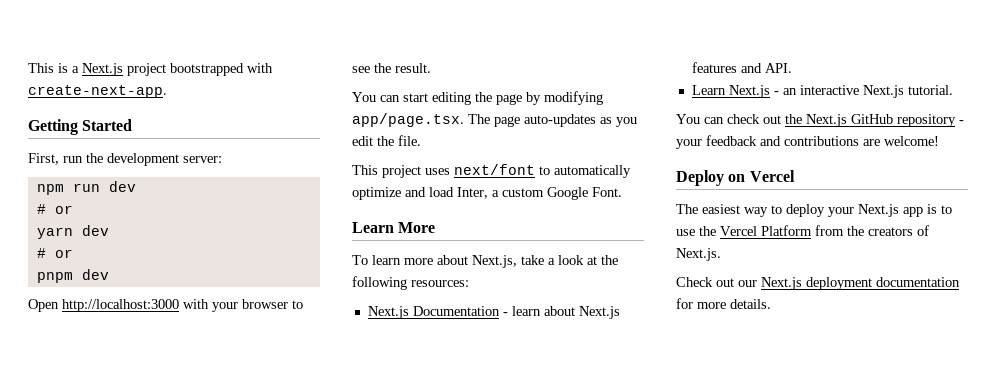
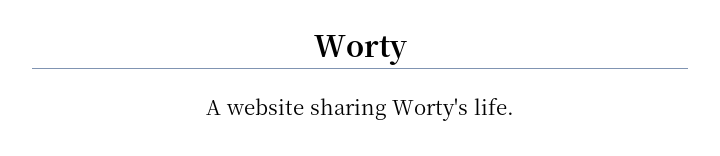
[28,63,273,76] [28,85,167,98] [28,119,133,135] [28,153,222,166] [36,181,136,195] [36,204,73,214] [36,225,109,239] [36,248,73,258] [36,269,109,283] [28,299,303,312] [352,63,431,73] [352,91,603,105] [352,113,637,127] [352,135,421,146] [352,164,631,178] [352,187,622,200] [352,222,436,233] [352,255,618,268] [352,276,469,290] [367,306,620,319] [691,62,792,73] [691,85,953,98] [676,114,964,127] [676,135,939,149] [676,170,795,186] [676,204,952,217] [676,225,929,236] [676,248,721,261] [676,277,960,290] [676,298,771,309] This is a Next.js project bootstrapped with create-next-app. // Getting Started // First, run the development server: // npm run dev // # or // yarn dev // # or // pnpm dev // Open http://localhost:3000 with your browser to see the result. // You can start editing the page by modifying app/page.tsx. The page auto-updates as you edit the file. // This project uses next/font to automatically optimize and load Inter, a custom Google Font. // Learn More // To learn more about Next.js, take a look at the following resources: // Next.js Documentation - learn about Next.js features and API. // Learn Next.js - an interactive Next.js tutorial. // You can check out the Next.js GitHub repository - your feedback and contributions are welcome! // Deploy on Vercel // The easiest way to deploy your Next.js app is to use the Vercel Platform from the creators of Next.js. // Check out our Next.js deployment documentation for more details. -> [313,35,407,65] [206,98,514,121] Worty // A website sharing Worty's life.

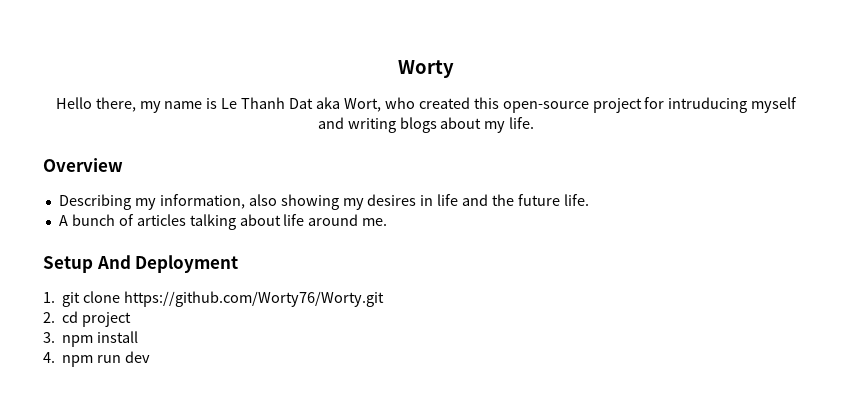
[206,98,514,121] A website sharing Worty's life. -> [55,97,798,113] [317,117,535,133] [43,158,123,172] [58,194,589,210] [58,214,388,230] [43,255,239,273] [43,291,385,307] [43,311,132,327] [43,331,139,347] [43,351,151,367] Hello there, my name is Le Thanh Dat aka Wort, who created this open-source project for intruducing myself and writing blogs about my life. // Overview // Describing my information, also showing my desires in life and the future life. // A bunch of articles talking about life around me. // Setup And Deployment // 1. git clone https://github.com/Worty76/Worty.git // 2. cd project // 3. npm install // 4. npm run dev

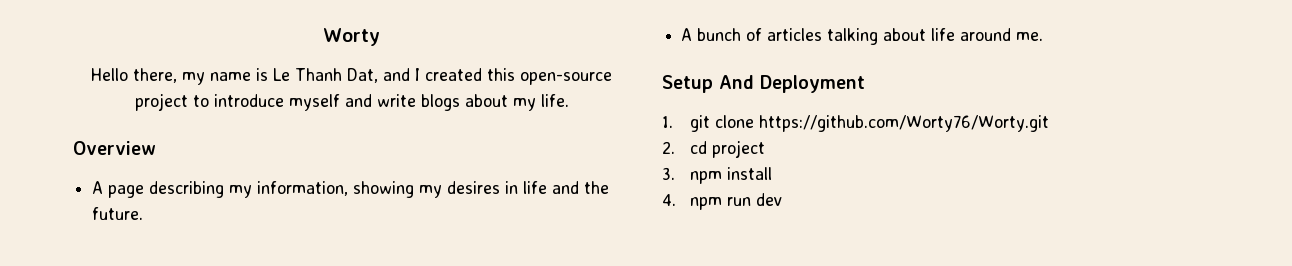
[289,97,415,112] Dat aka Wort, who -> [347,68,420,83] Dat, and I
[644,97,748,113] for intruducing -> [192,94,284,107] to introduce
[347,118,396,133] writing -> [376,94,416,107] write
[58,194,131,210] Describing -> [92,181,225,198] A page describing
[248,194,277,206] also -> (349, 188) none
[518,194,589,206] future life. -> [92,207,144,220] future.

